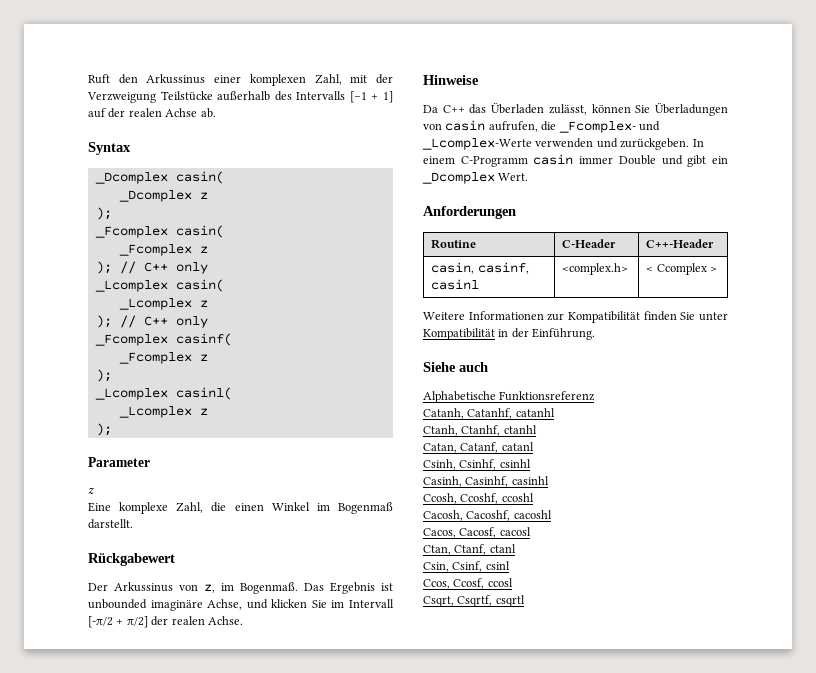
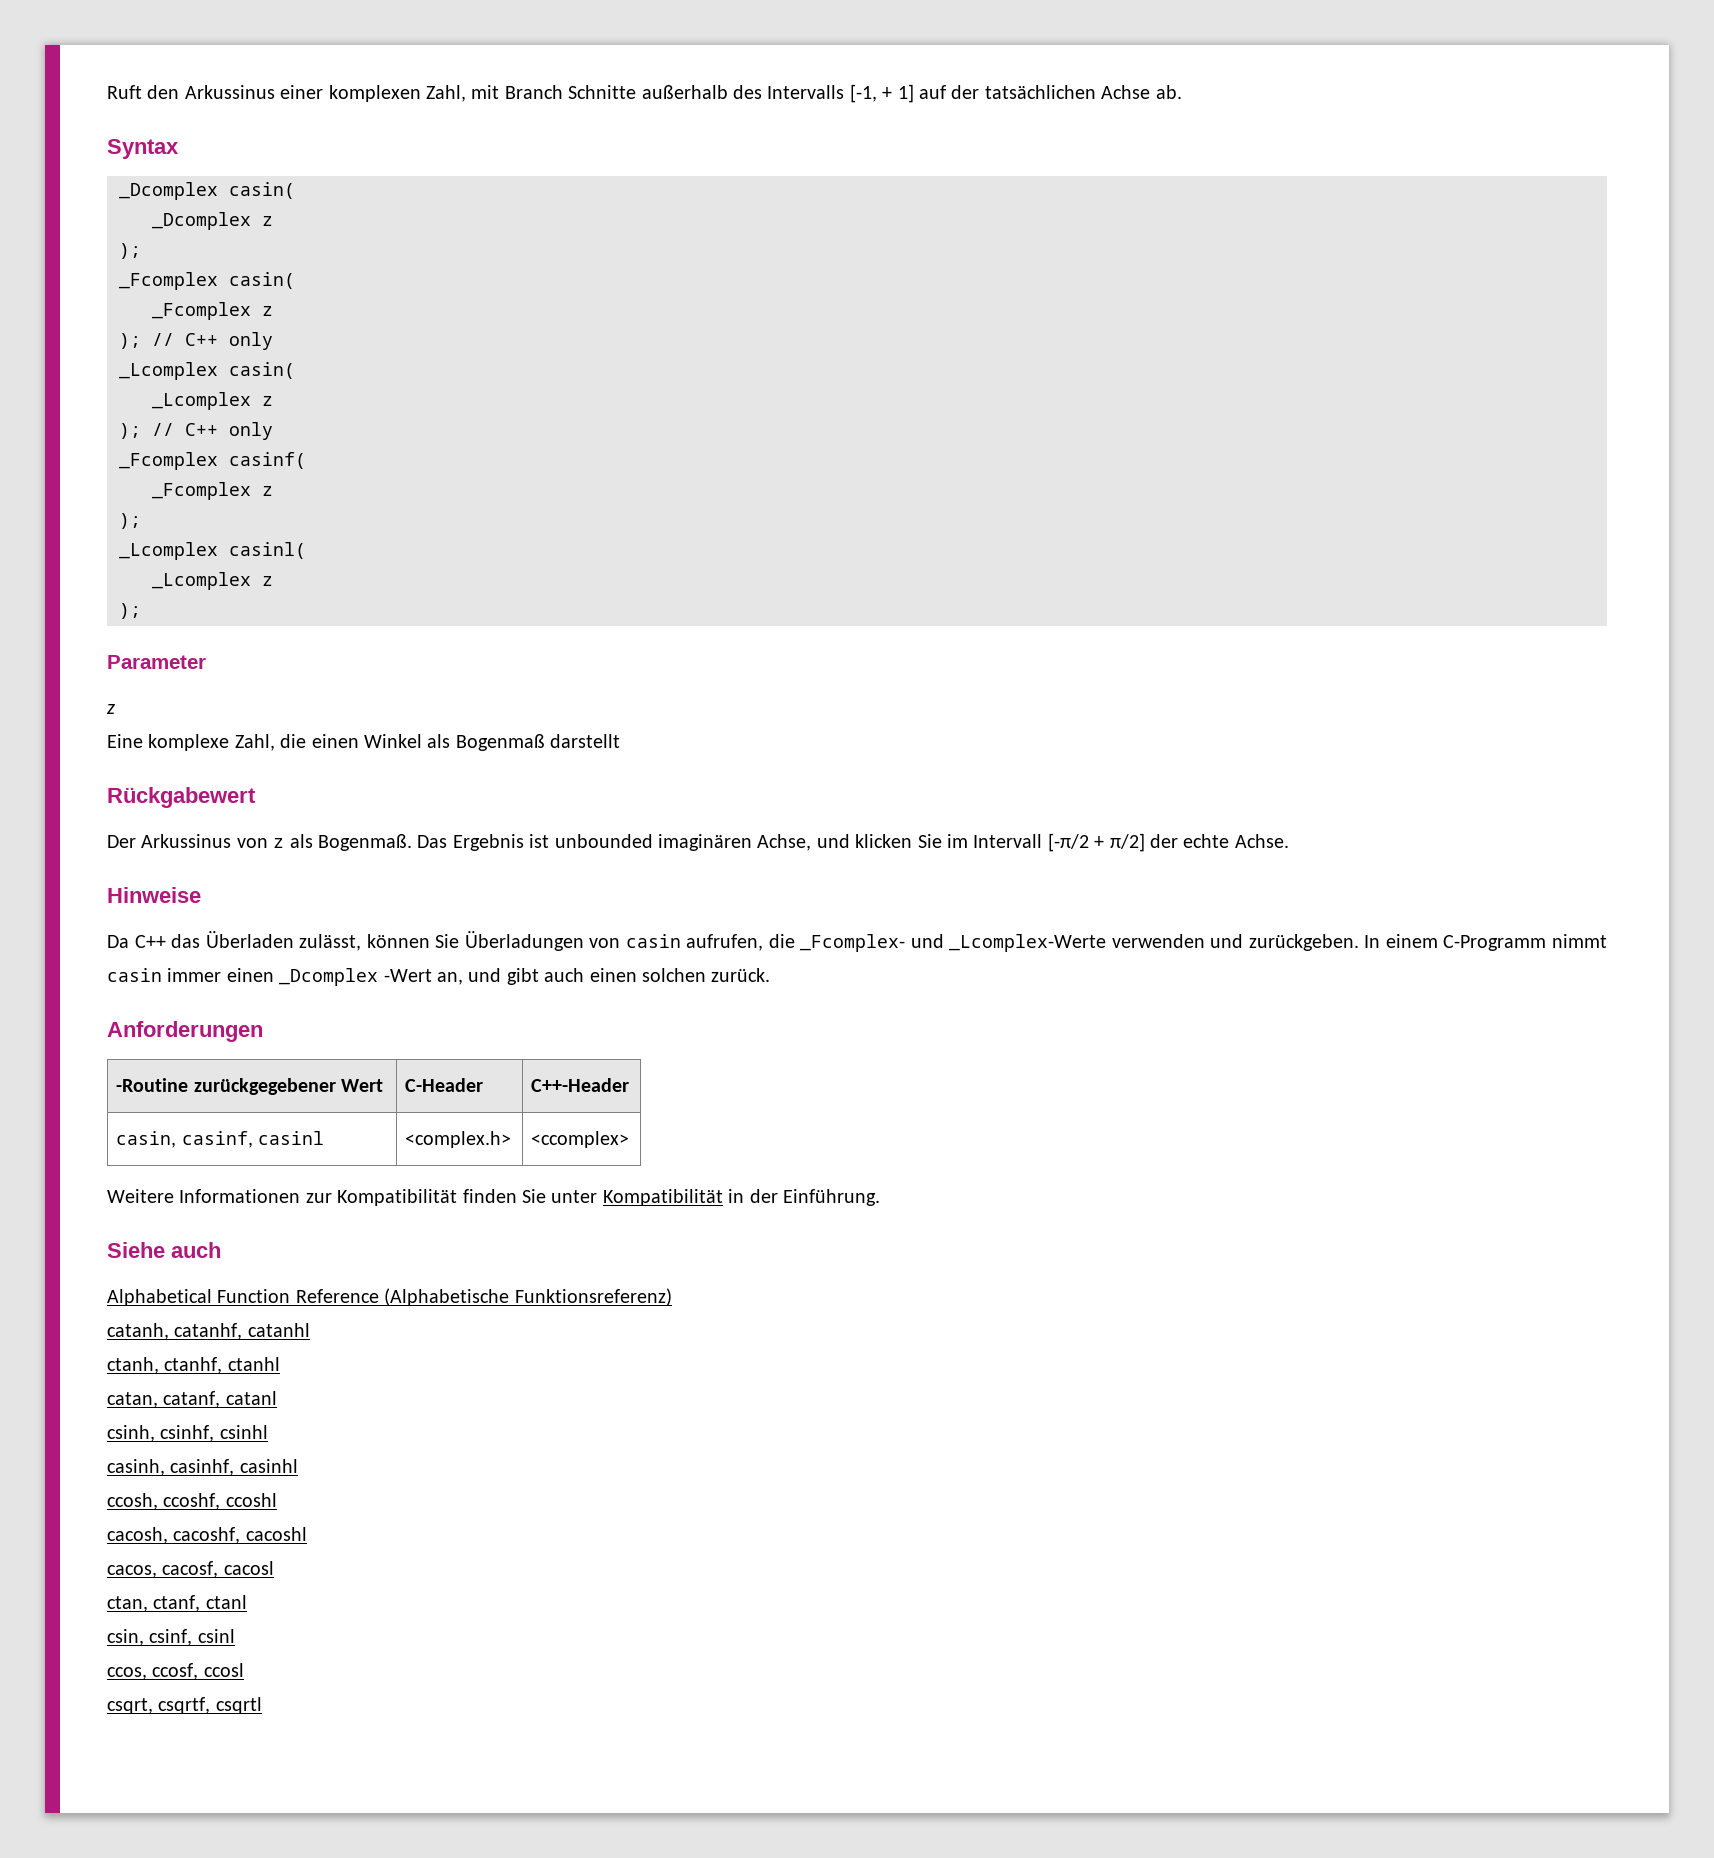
[376,74,393,84] [87,91,213,103] der Verzweigung Teilstücke -> [504,85,637,99] Branch Schnitte
[349,91,367,103] [−1 -> [849,84,877,103] [-1,
[128,108,162,117] realen -> [984,85,1096,99] tatsächlichen
[316,502,393,514] [88,519,133,529] im Bogenmaß darstellt. -> [427,734,621,751] als Bogenmaß darstellt
[204,583,234,593] z, im -> [273,834,313,848] z als
[150,599,203,611] imaginäre -> [657,834,752,851] imaginären
[171,616,205,625] realen -> [1183,834,1230,848] echte
(528, 161) none -> [1552,934,1608,948] nimmt
[618,155,728,167] [422,172,529,184] [423,206,516,219] [431,239,477,249] Double und gibt ein _Dcomplex Wert. // Anforderungen // Routine -> [226,968,771,986] [107,1021,263,1042] [116,1078,384,1095] einen _Dcomplex -Wert an, und gibt auch einen solchen zurück. // Anforderungen // -Routine zurückgegebener Wert
[646,263,718,275] < Ccomplex > -> [531,1131,630,1148] <ccomplex>
[423,391,596,403] [423,408,513,419] Alphabetische Funktionsreferenz // Catanh, Catanhf, -> [107,1288,672,1306] [107,1323,243,1340] Alphabetical Function Reference (Alphabetische Funktionsreferenz) // catanh, catanhf,
[423,425,501,436] Ctanh, Ctanhf, -> [107,1357,223,1374] ctanh, ctanhf,
[423,442,499,453] Catan, Catanf, -> [107,1391,221,1408] catan, catanf,
[423,459,497,470] Csinh, Csinhf, -> [107,1425,215,1442] csinh, csinhf,
[423,476,509,487] Casinh, Casinhf, -> [107,1459,235,1476] casinh, casinhf,
[423,493,499,504] Ccosh, Ccoshf, -> [107,1493,221,1510] ccosh, ccoshf,
[423,510,511,521] Cacosh, Cacoshf, -> [107,1527,241,1544] cacosh, cacoshf,
[423,527,497,538] Cacos, Cacosf, -> [107,1561,219,1578] cacos, cacosf,
[423,544,487,555] Ctan, Ctanf, -> [107,1595,201,1612] ctan, ctanf,
[423,561,483,572] Csin, Csinf, -> [107,1629,193,1646] csin, csinf,
[423,578,485,589] Ccos, Ccosf, -> [107,1663,199,1680] ccos, ccosf,
[423,595,493,607] Csqrt, Csqrtf, -> [107,1697,211,1714] csqrt, csqrtf,

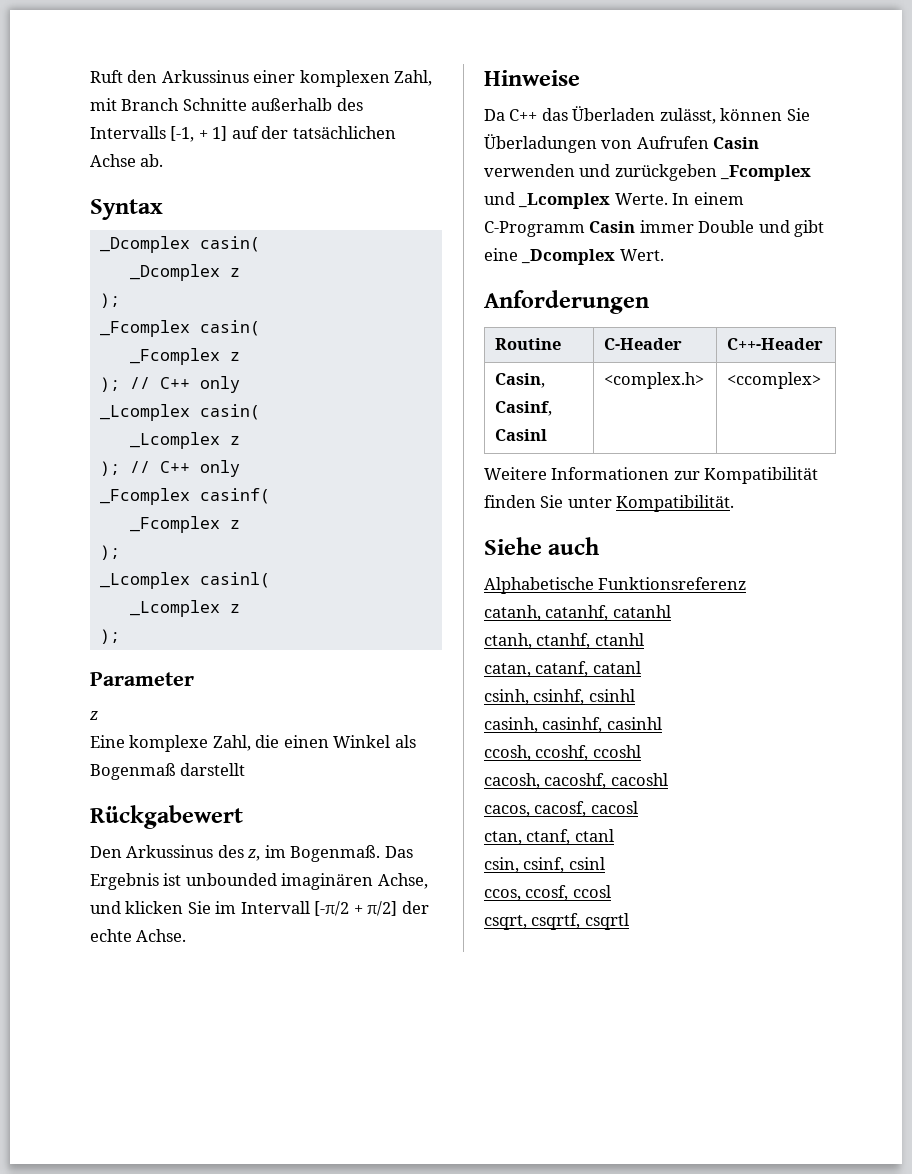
[107,834,313,848] Der Arkussinus von z als -> [90,845,286,861] Den Arkussinus des z, im
[625,934,1608,952] [107,968,771,986] [107,1021,263,1042] [116,1078,384,1095] casin aufrufen, die _Fcomplex- und _Lcomplex-Werte verwenden und zurückgeben. In einem C-Programm nimmt casin immer einen _Dcomplex -Wert an, und gibt auch einen solchen zurück. // Anforderungen // -Routine zurückgegebener Wert -> [636,136,760,149] [484,164,812,181] [484,192,744,209] [484,220,825,237] [484,248,664,265] [484,290,649,314] [494,338,561,350] Aufrufen Casin verwenden und zurückgeben _Fcomplex und _Lcomplex Werte. In einem C-Programm Casin immer Double und gibt eine _Dcomplex Wert. // Anforderungen // Routine
[116,1131,325,1148] casin, casinf, casinl -> [494,373,545,388] [494,401,552,416] [494,429,547,441] Casin, Casinf, Casinl
[602,1189,880,1206] [107,1242,221,1258] [107,1288,672,1306] Kompatibilität in der Einführung. // Siehe auch // Alphabetical Function Reference (Alphabetische Funktionsreferenz) -> [616,495,735,512] [484,537,600,555] [484,577,747,594] Kompatibilität. // Siehe auch // Alphabetische Funktionsreferenz

